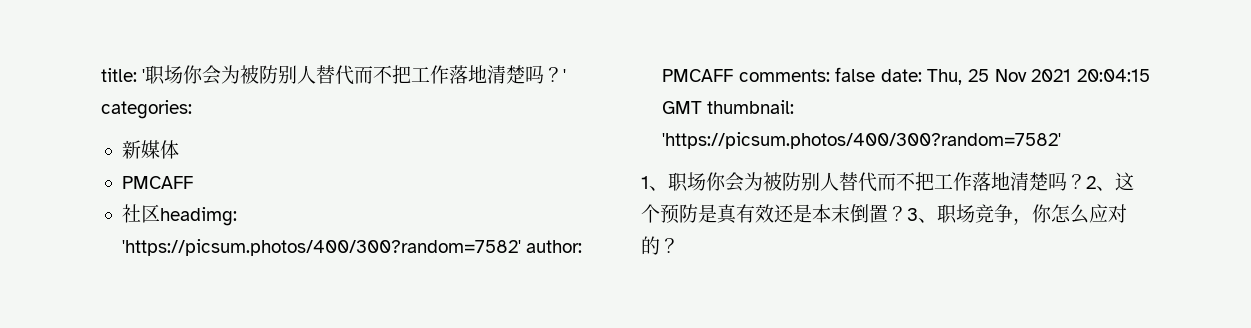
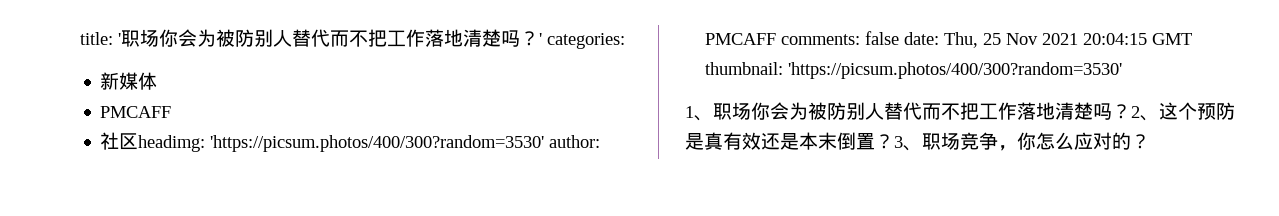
[121,239,521,256] 'https://picsum.photos/400/300?random=7582' -> [210,135,545,152] 'https://picsum.photos/400/300?random=3530'
[661,132,1061,149] 'https://picsum.photos/400/300?random=7582' -> [788,62,1123,79] 'https://picsum.photos/400/300?random=3530'

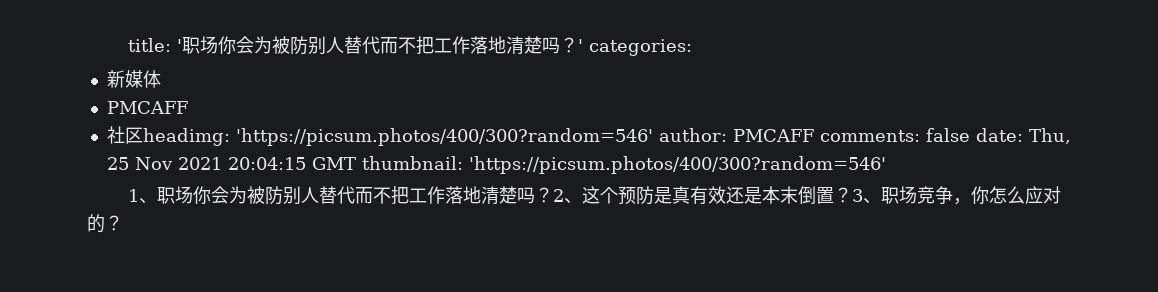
[210,135,545,152] 'https://picsum.photos/400/300?random=3530' -> [235,128,653,146] 'https://picsum.photos/400/300?random=546'
[788,62,1123,79] 'https://picsum.photos/400/300?random=3530' -> [468,156,886,174] 'https://picsum.photos/400/300?random=546'

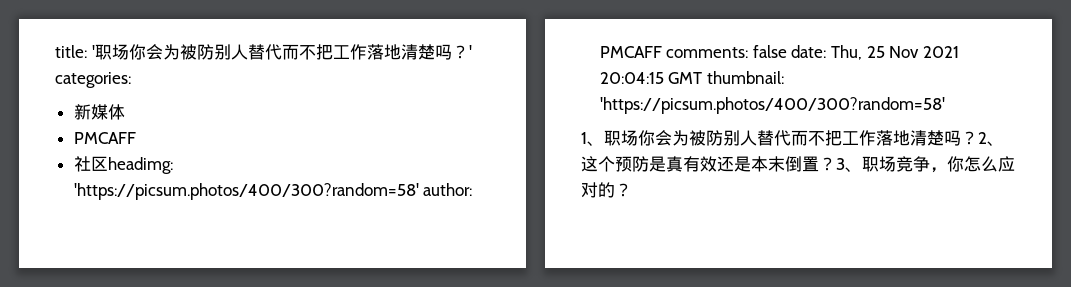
[235,128,653,146] 'https://picsum.photos/400/300?random=546' -> [73,183,419,200] 'https://picsum.photos/400/300?random=58'
[468,156,886,174] 'https://picsum.photos/400/300?random=546' -> [599,97,945,114] 'https://picsum.photos/400/300?random=58'

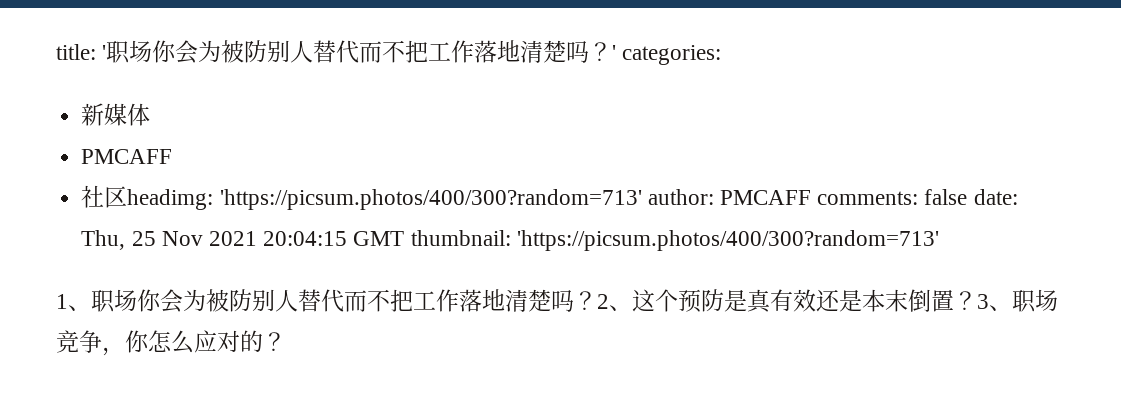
[73,183,419,200] 'https://picsum.photos/400/300?random=58' -> [219,189,642,210] 'https://picsum.photos/400/300?random=713'
[599,97,945,114] 'https://picsum.photos/400/300?random=58' -> [516,230,939,251] 'https://picsum.photos/400/300?random=713'

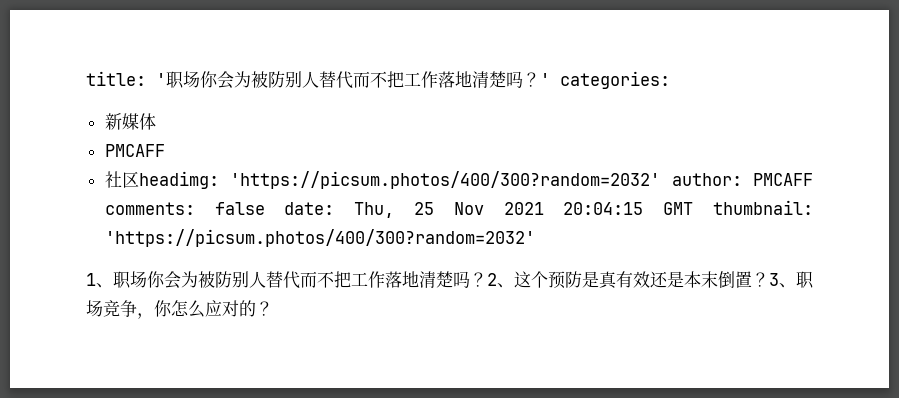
[219,189,642,210] 'https://picsum.photos/400/300?random=713' -> [230,171,661,189] 'https://picsum.photos/400/300?random=2032'
[516,230,939,251] 'https://picsum.photos/400/300?random=713' -> [104,229,535,247] 'https://picsum.photos/400/300?random=2032'

